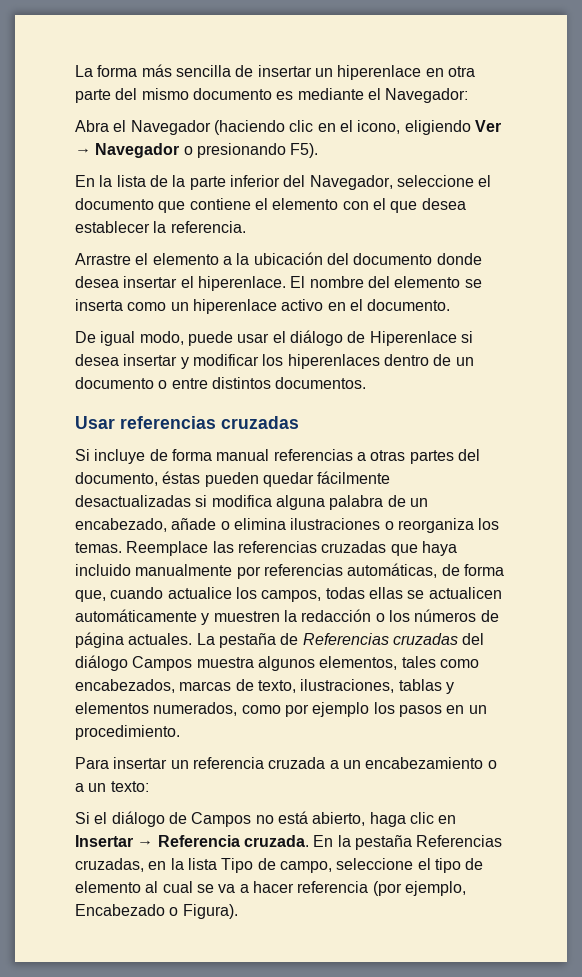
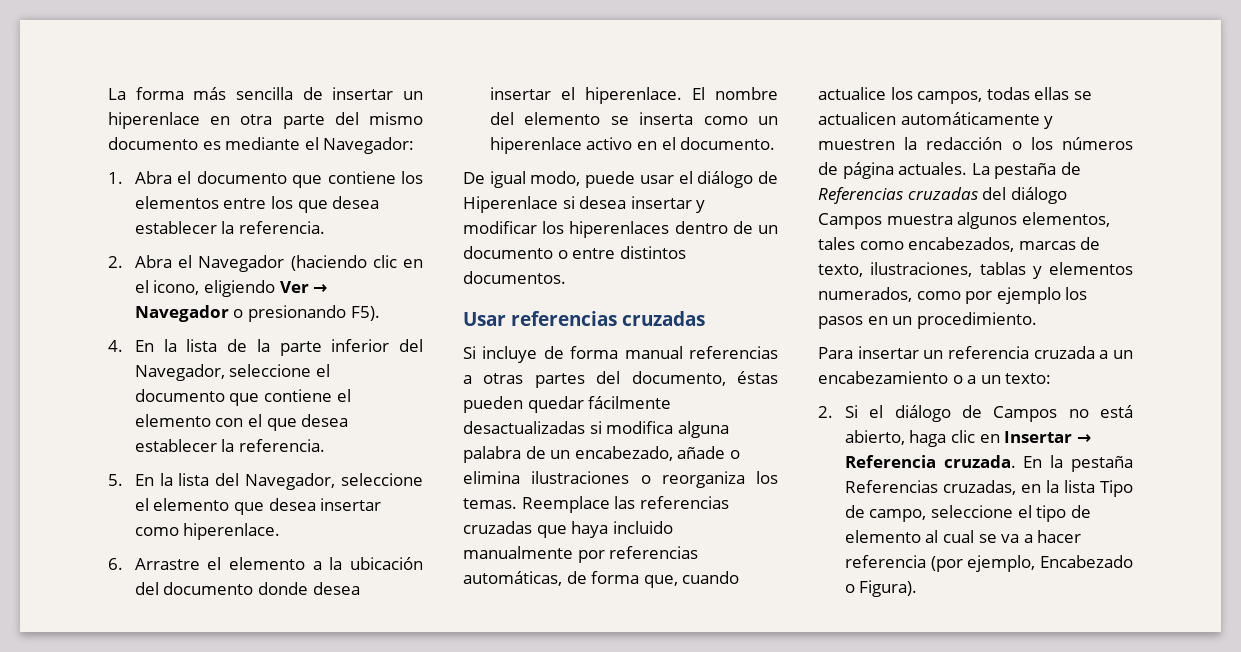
(469, 95) none -> [108,171,424,188] [134,196,380,213] [134,221,325,234] [108,256,123,268] 1. Abra el documento que contiene los elementos entre los que desea establecer la referencia. // 2.
(319, 150) none -> [108,340,123,352] 4.
(246, 227) none -> [108,473,423,490] [134,498,382,515] [134,523,281,540] [108,558,123,570] 5. En la lista del Navegador, seleccione el elemento que desea insertar como hiperenlace. // 6.
(149, 786) none -> [818,406,833,418] 2.

